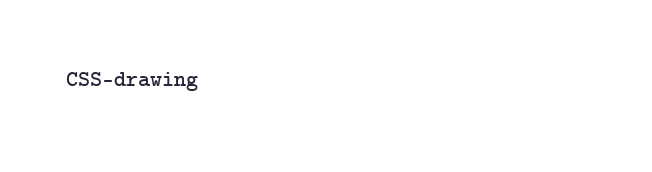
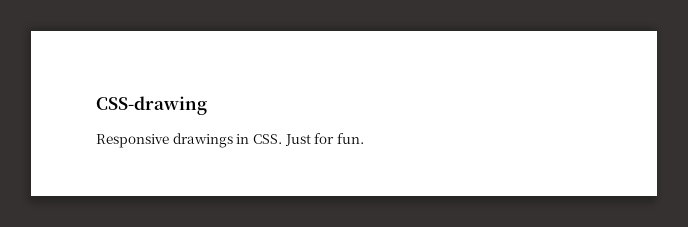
(198, 81) none -> [96,133,364,148] // Responsive drawings in CSS. Just for fun.

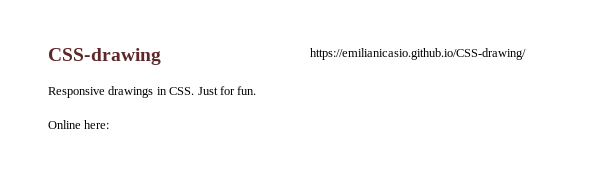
(364, 138) none -> [48,120,110,129] [310,48,526,60] // Online here: https://emilianicasio.github.io/CSS-drawing/

